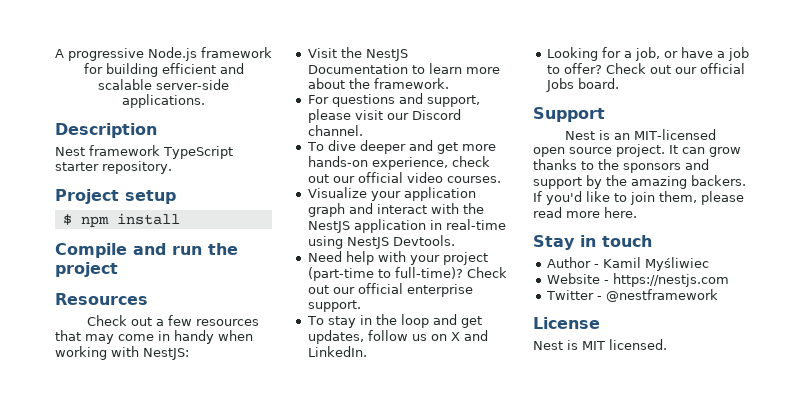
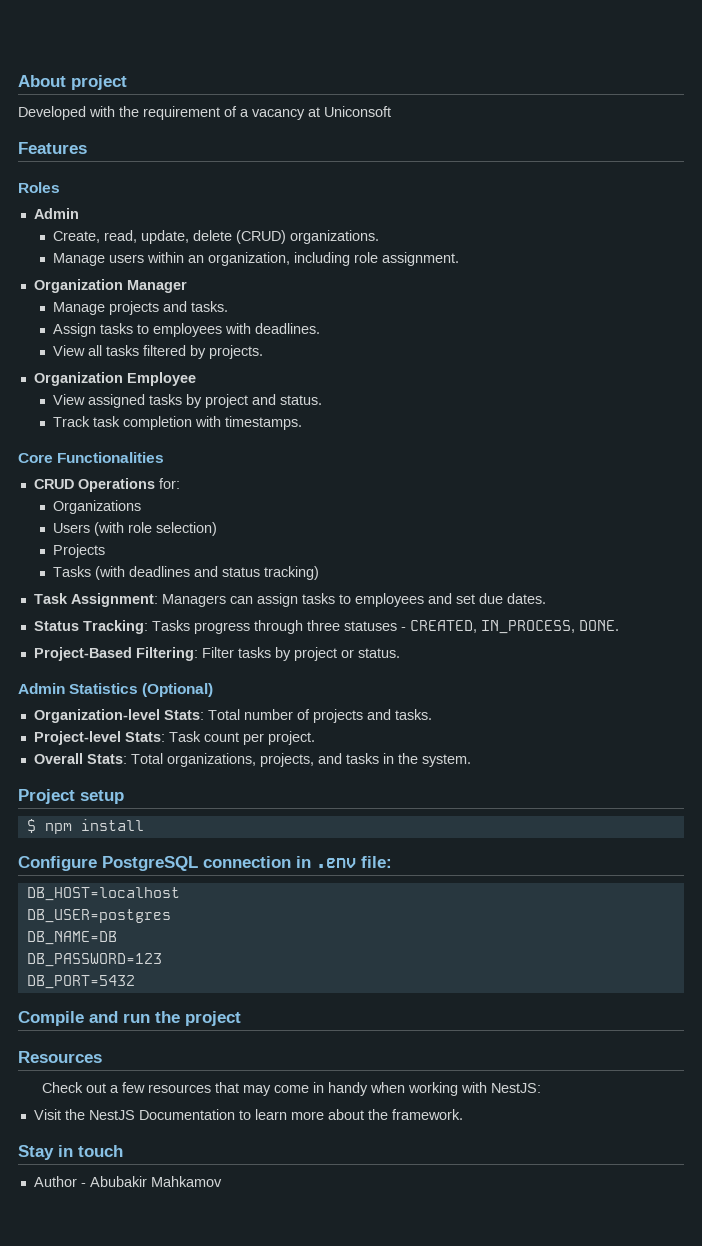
[55,47,272,61] [83,63,244,77] [98,79,229,90] [122,94,205,108] [55,123,157,138] [55,145,233,159] [55,161,172,174] A progressive Node.js framework for building efficient and scalable server-side applications. // Description // Nest framework TypeScript starter repository. -> [18,75,127,90] [18,106,391,120] [18,142,87,154] [18,182,60,193] [33,208,79,219] [52,230,379,244] [52,252,459,266] [33,279,187,293] [52,301,228,315] [52,323,320,337] [52,345,263,359] [33,372,196,386] [52,394,322,408] [52,416,302,430] [18,452,165,463] [33,478,180,492] [52,500,141,514] [52,522,217,536] [52,544,105,558] [52,566,319,580] [33,593,546,607] [33,620,619,634] [33,647,400,661] [18,683,214,697] [33,709,432,723] [33,731,315,745] [33,753,471,767] About project // Developed with the requirement of a vacancy at Uniconsoft // Features // Roles // Admin // Create, read, update, delete (CRUD) organizations. // Manage users within an organization, including role assignment. // Organization Manager // Manage projects and tasks. // Assign tasks to employees with deadlines. // View all tasks filtered by projects. // Organization Employee // View assigned tasks by project and status. // Track task completion with timestamps. // Core Functionalities // CRUD Operations for: // Organizations // Users (with role selection) // Projects // Tasks (with deadlines and status tracking) // Task Assignment: Managers can assign tasks to employees and set due dates. // Status Tracking: Tasks progress through three statuses - CREATED, IN_PROCESS, DONE. // Project-Based Filtering: Filter tasks by project or status. // Admin Statistics (Optional) // Organization-level Stats: Total number of projects and tasks. // Project-level Stats: Task count per project. // Overall Stats: Total organizations, projects, and tasks in the system.
(180, 219) none -> [18,856,392,871] [26,887,180,901] [26,909,171,923] [26,931,117,945] [26,953,162,967] [26,975,135,989] // Configure PostgreSQL connection in .env file: // DB_HOST=localhost // DB_USER=postgres // DB_NAME=DB // DB_PASSWORD=123 // DB_PORT=5432
[307,93,480,107] [307,109,461,123] [307,125,363,136] [306,140,496,154] [307,156,490,170] [307,172,501,183] [307,187,476,201] [307,203,484,217] [307,219,506,233] [307,235,455,249] [307,251,488,265] [307,267,507,281] [307,283,473,297] [307,300,361,312] [306,314,482,328] [307,330,488,344] [307,346,367,357] [546,47,749,61] [546,63,745,74] [545,78,619,92] [533,107,605,122] [564,129,716,140] [533,144,741,157] [533,159,709,173] [533,175,746,189] [533,191,744,205] [533,207,637,218] // For questions and support, please visit our Discord channel. // To dive deeper and get more hands-on experience, check out our official video courses. // Visualize your application graph and interact with the NestJS application in real-time using NestJS Devtools. // Need help with your project (part-time to full-time)? Check out our official enterprise support. // To stay in the loop and get updates, follow us on X and LinkedIn. // Looking for a job, or have a job to offer? Check out our official Jobs board. // Support // Nest is an MIT-licensed open source project. It can grow thanks to the sponsors and support by the amazing backers. If you'd like to join them, please read more here. -> (463, 1114) none
[602,257,709,271] [546,273,729,287] [545,289,718,302] [533,317,600,329] [533,339,667,350] Kamil Myśliwiec // Website - https://nestjs.com // Twitter - @nestframework // License // Nest is MIT licensed. -> [89,1176,222,1187] Abubakir Mahkamov

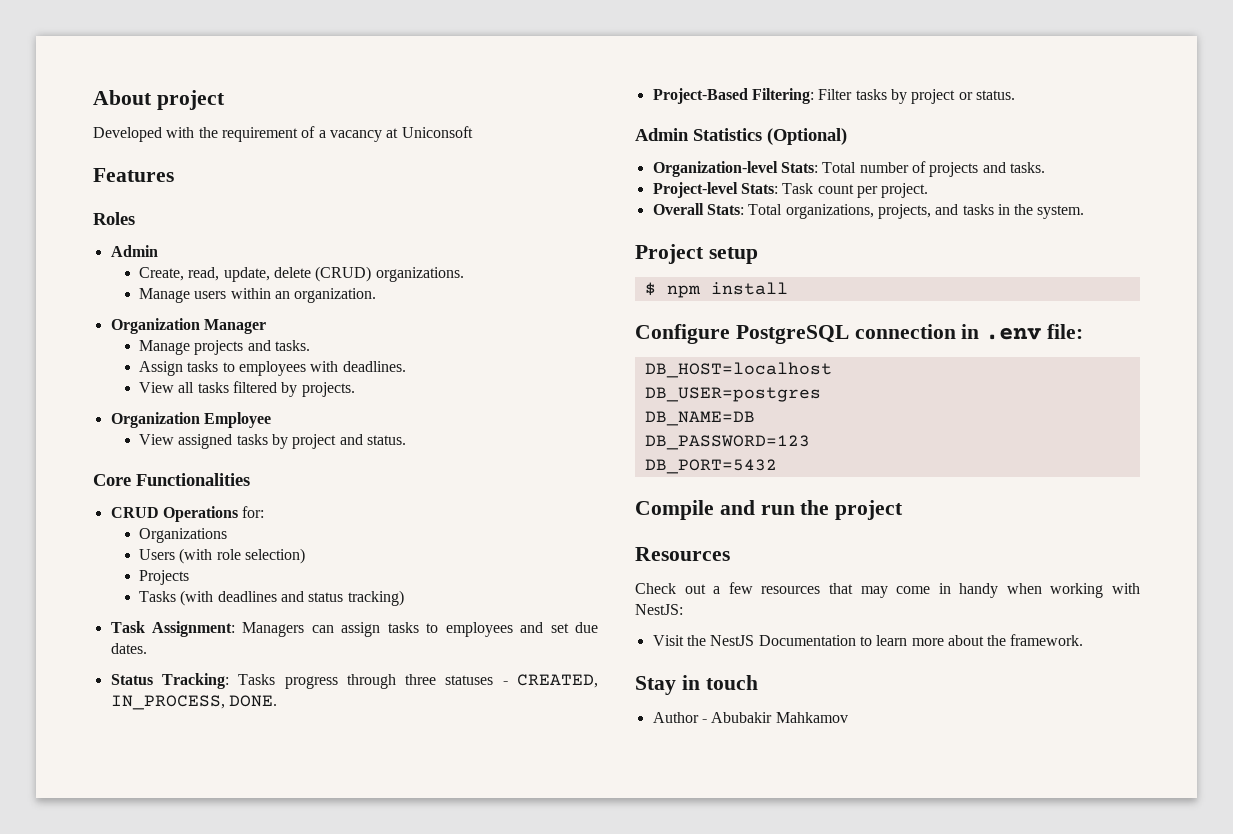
[207,252,459,266] organization, including role assignment. -> [294,288,377,303] organization.
[52,416,302,430] // Track task completion with timestamps. -> (407, 440) none

